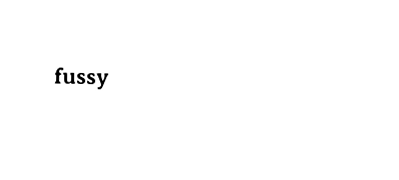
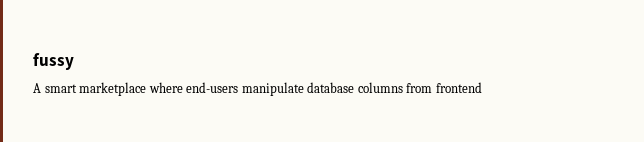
(110, 78) none -> [33,82,482,96] // A smart marketplace where end-users manipulate database columns from frontend

